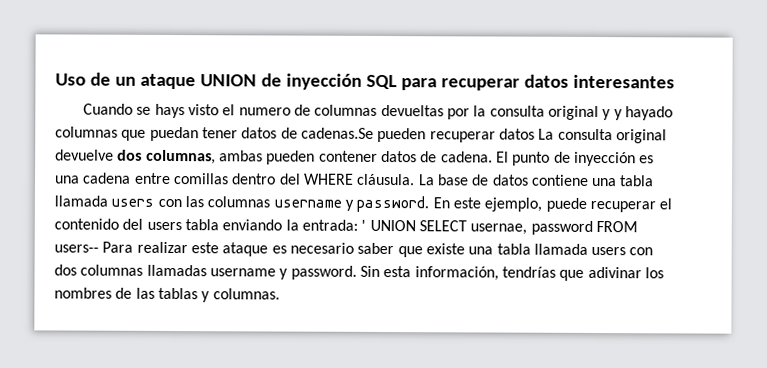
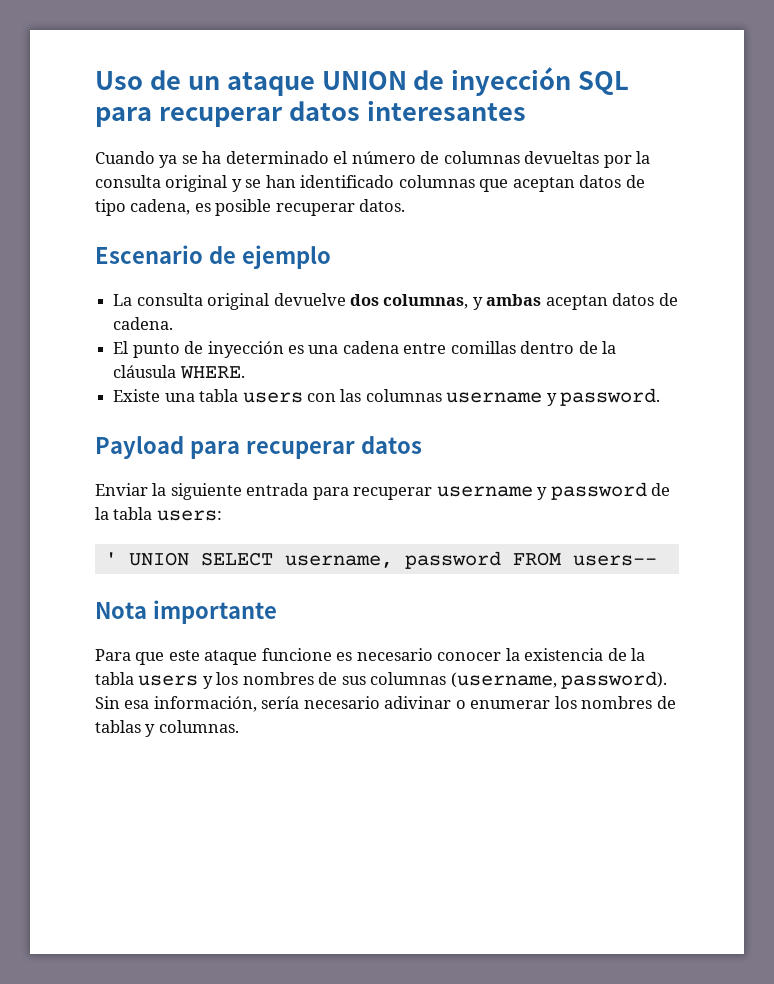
[136,103,291,119] se hays visto el numero -> [159,151,416,168] ya se ha determinado el número
[613,106,673,121] [55,126,535,143] y hayado columnas que puedan tener datos de cadenas.Se pueden recuperar datos -> [245,175,645,192] [95,199,406,216] [95,245,331,269] se han identificado columnas que aceptan datos de tipo cadena, es posible recuperar datos. // Escenario de ejemplo //
[218,150,378,165] ambas pueden contener -> [472,294,608,310] y ambas aceptan
(493, 157) none -> (174, 323) //
[278,173,655,187] [54,195,108,207] del WHERE cláusula. La base de datos contiene una tabla llamada -> [578,341,617,354] [113,365,245,379] [113,389,239,402] de la cláusula WHERE. // Existe una tabla
[432,197,673,213] [54,218,358,231] En este ejemplo, puede recuperar el contenido del users tabla enviando la entrada: -> [95,436,422,459] [95,482,671,500] [95,507,222,521] // Payload para recuperar datos // Enviar la siguiente entrada para recuperar username y password de la tabla users: //
[470,223,528,235] usernae, -> [284,555,393,568] username,
[102,241,188,254] Para realizar -> [95,600,277,624] [95,649,165,665] // Nota importante // Para que
(269, 249) none -> [261,648,332,661] funcione
[357,242,654,258] [54,264,664,281] [54,287,155,299] saber que existe una tabla llamada users con dos columnas llamadas username y password. Sin esta información, tendrías que adivinar los nombres de las -> [437,648,646,661] [95,671,668,689] [95,696,676,712] conocer la existencia de la tabla users y los nombres de sus columnas (username, password). Sin esa información, sería necesario adivinar o enumerar los nombres de

